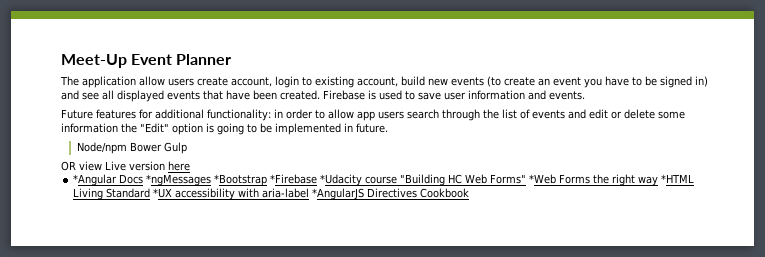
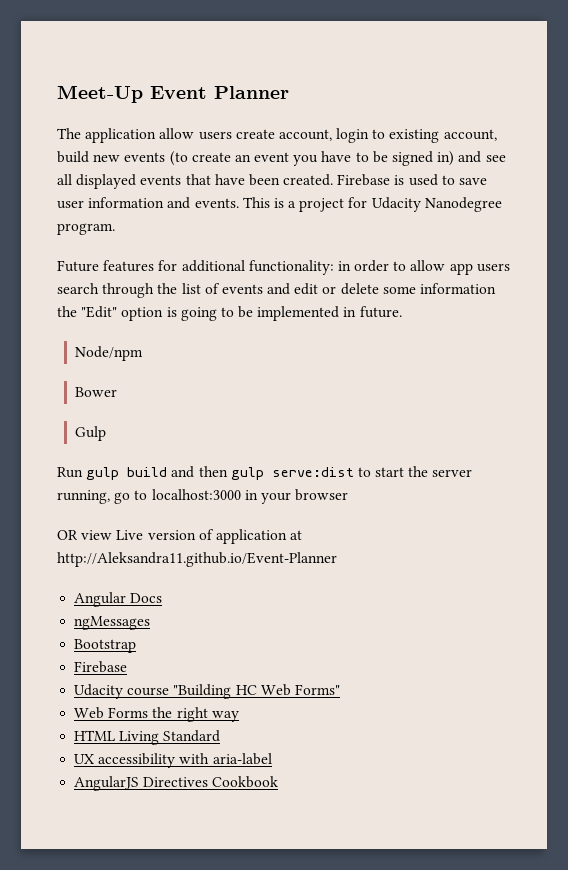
(585, 95) none -> [242,197,502,212] [57,223,115,235] This is a project for Udacity Nanodegree program.
(127, 148) none -> (144, 353) //
(162, 147) none -> (118, 392) //
[61,161,190,171] [73,174,363,186] OR view Live version here // *Angular Docs *ngMessages *Bootstrap *Firebase *Udacity -> [57,466,473,480] [57,489,349,504] [57,529,303,544] [57,552,337,567] [74,592,163,607] [74,616,151,630] [74,639,137,653] [74,661,128,673] [74,684,124,699] Run gulp build and then gulp serve:dist to start the server running, go to localhost:3000 in your browser // OR view Live version of application at http://Aleksandra11.github.io/Event-Planner // Angular Docs // ngMessages // Bootstrap // Firebase // Udacity
[529,174,557,184] *Web -> [74,707,105,719] // Web
[661,174,695,183] *HTML -> [74,730,116,741] // HTML
[153,188,173,198] *UX -> [74,754,95,764] // UX
[312,188,365,200] *AngularJS -> [74,776,140,791] // AngularJS

